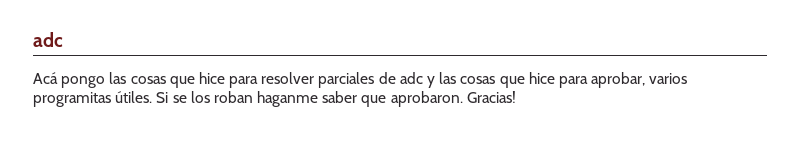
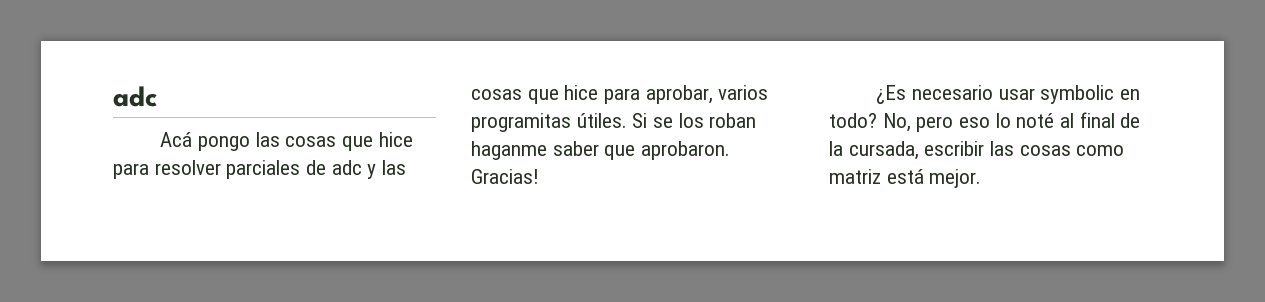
(516, 97) none -> [876,85,1141,104] [829,112,1141,132] [829,141,1125,160] [829,169,982,188] // ¿Es necesario usar symbolic en todo? No, pero eso lo noté al final de la cursada, escribir las cosas como matriz está mejor.

